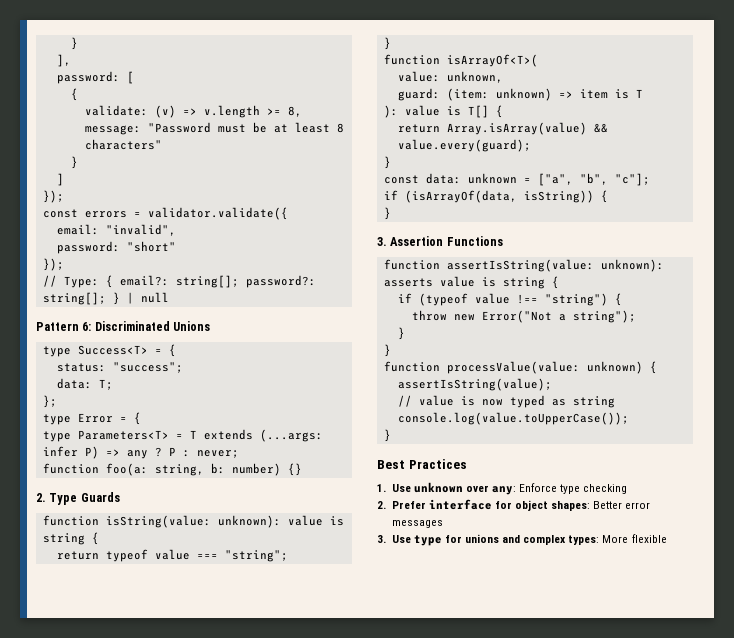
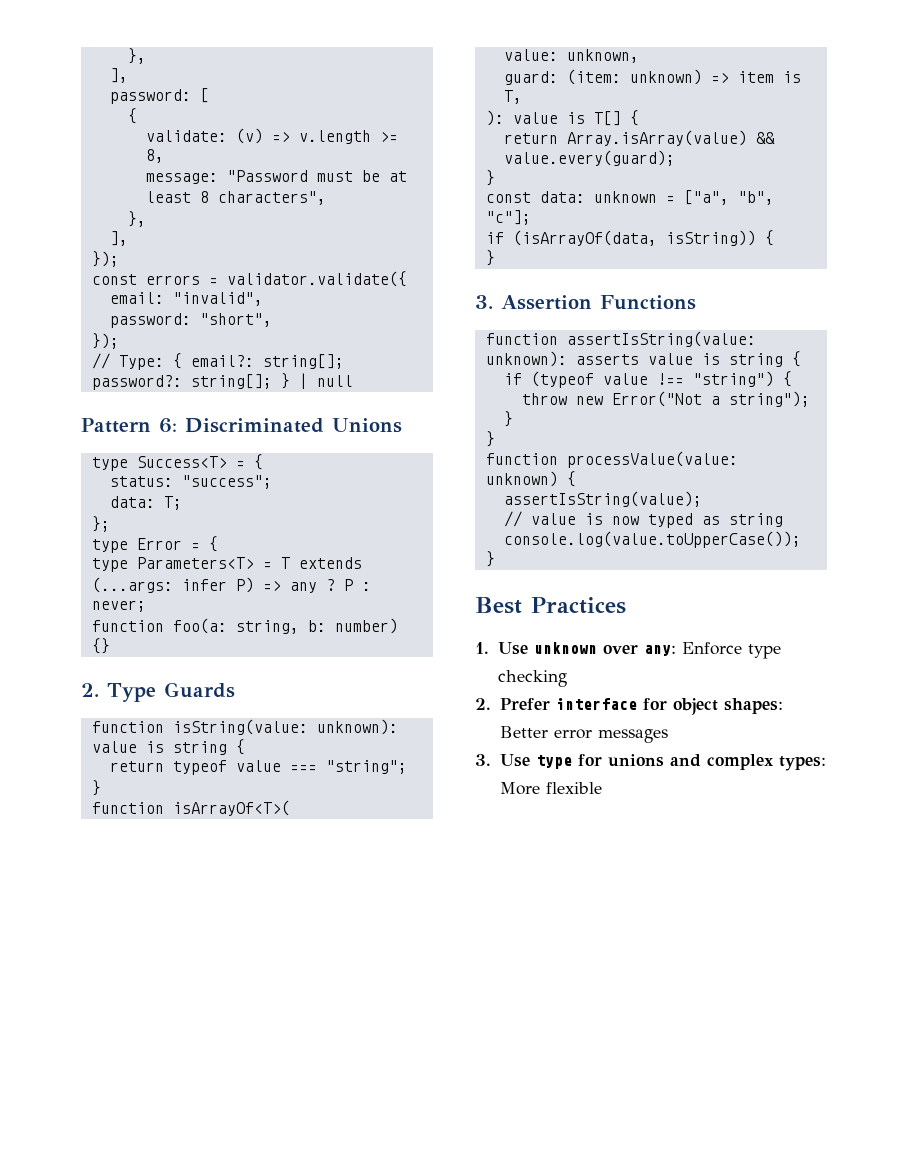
[70,37,78,50] } -> [127,48,146,64] },
[84,139,162,150] [70,156,78,169] [56,173,64,186] characters" // } // ] -> [217,191,326,205] [127,211,146,227] [109,231,128,246] characters", // }, // ],
[126,241,176,252] "short" -> [199,313,272,327] "short",
[635,89,643,98] T -> [503,90,522,104] T,

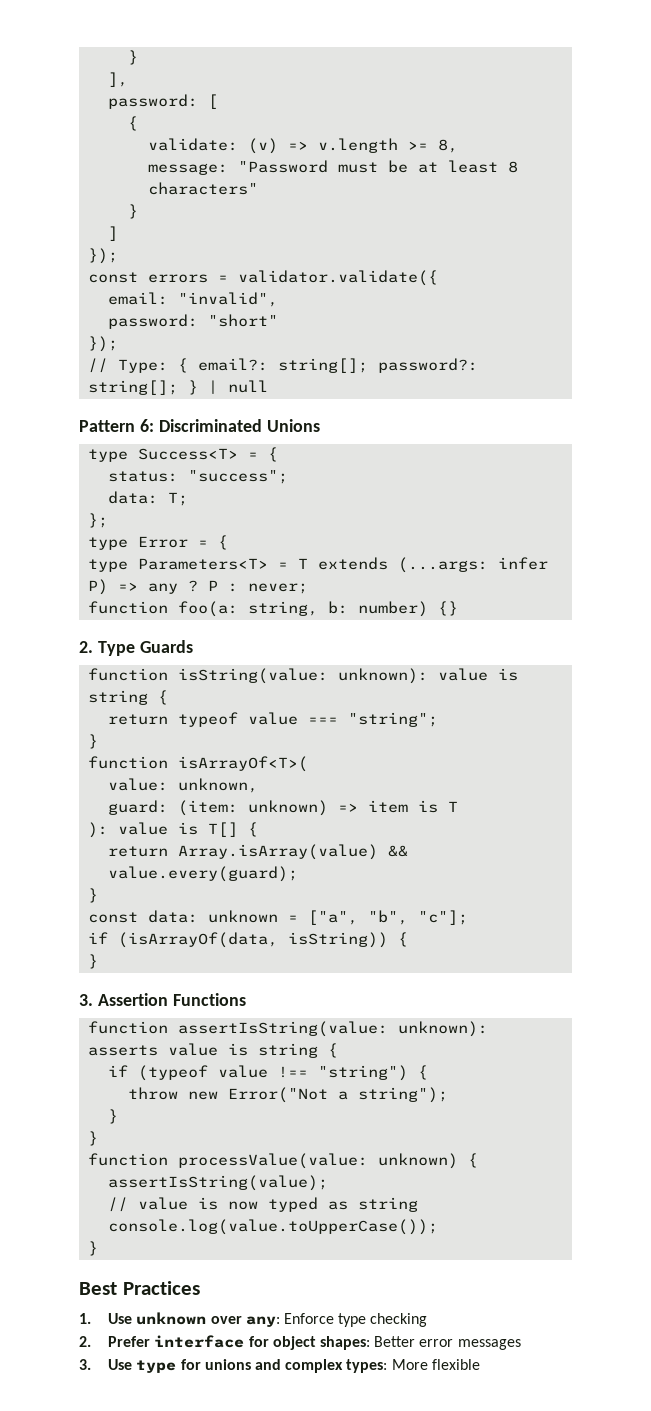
[127,48,146,64] }, -> [128,50,139,65] }
[217,191,326,205] [127,211,146,227] [109,231,128,246] characters", // }, // ], -> [148,182,259,195] [128,204,139,219] [108,226,119,241] characters" // } // ]
[199,313,272,327] "short", -> [208,314,279,327] "short"
[503,90,522,104] T, -> [448,801,459,812] T

